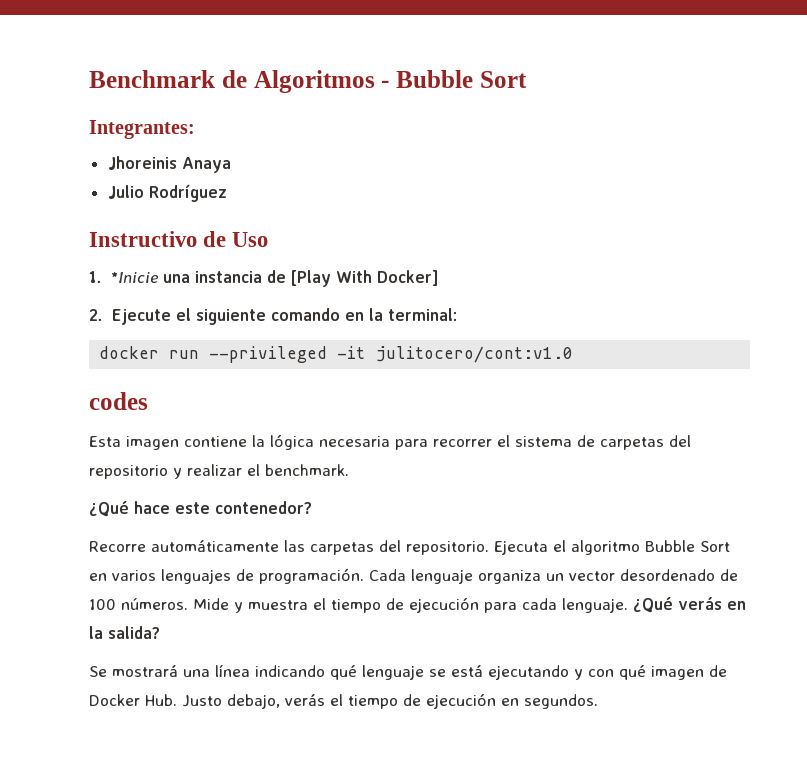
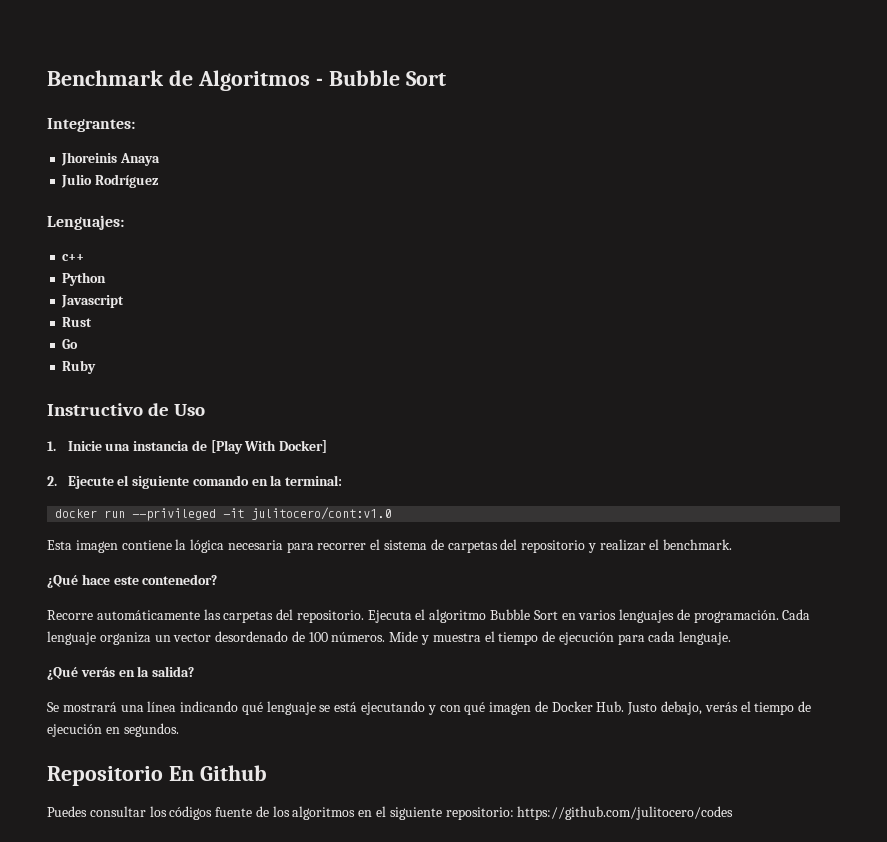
(227, 193) none -> [47,215,124,230] [62,254,85,261] [62,272,107,286] [61,295,125,308] [62,317,93,327] [62,339,79,349] [62,360,97,374] // Lenguajes: // c++ // Python // Javascript // Rust // Go // Ruby
[110,272,158,283] *Inicie -> [67,441,102,451] Inicie
[89,392,148,410] // codes -> (392, 513) none
(628, 605) none -> (732, 638) //
(598, 701) none -> [47,765,267,786] [47,806,734,820] // Repositorio En Github // Puedes consultar los códigos fuente de los algoritmos en el siguiente repositorio: https://github.com/julitocero/codes

